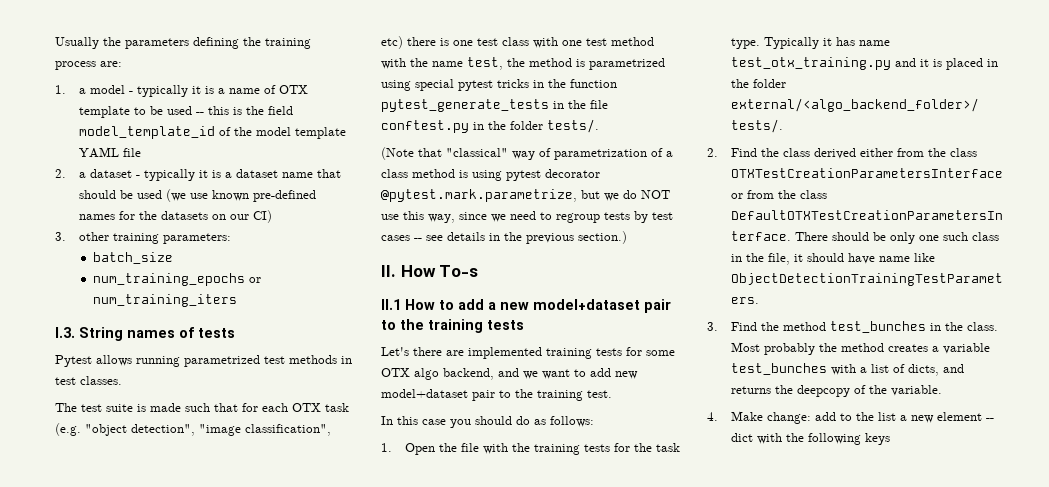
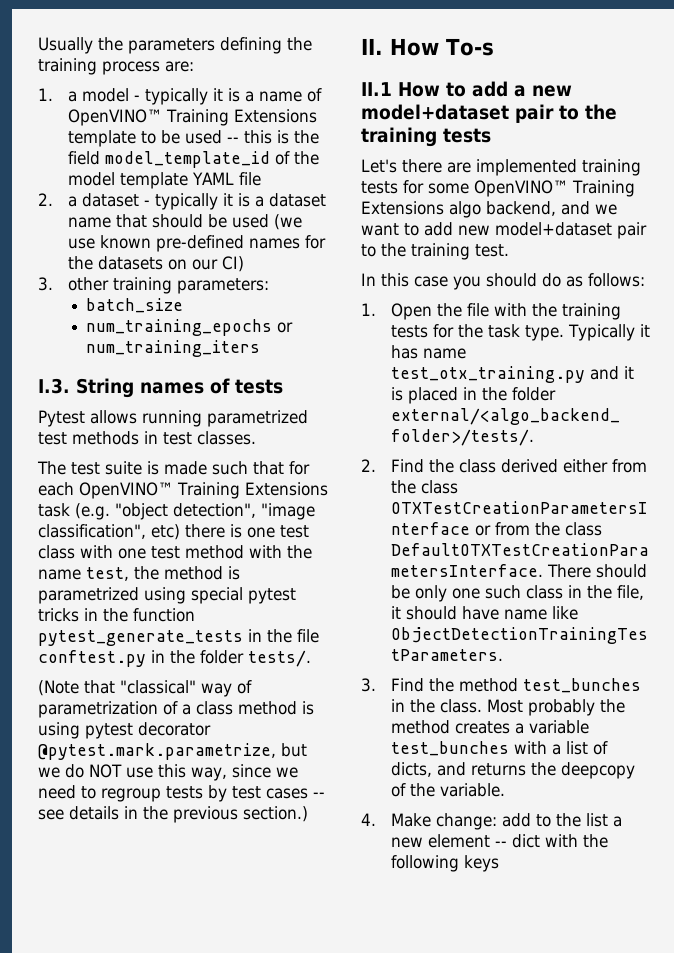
[278,85,308,94] OTX -> [68,109,318,126] OpenVINO™ Training Extensions
[292,403,321,412] OTX -> [79,482,328,499] OpenVINO™ Training Extensions
[381,368,410,377] OTX -> [474,180,635,197] [361,201,444,215] OpenVINO™ Training Extensions

